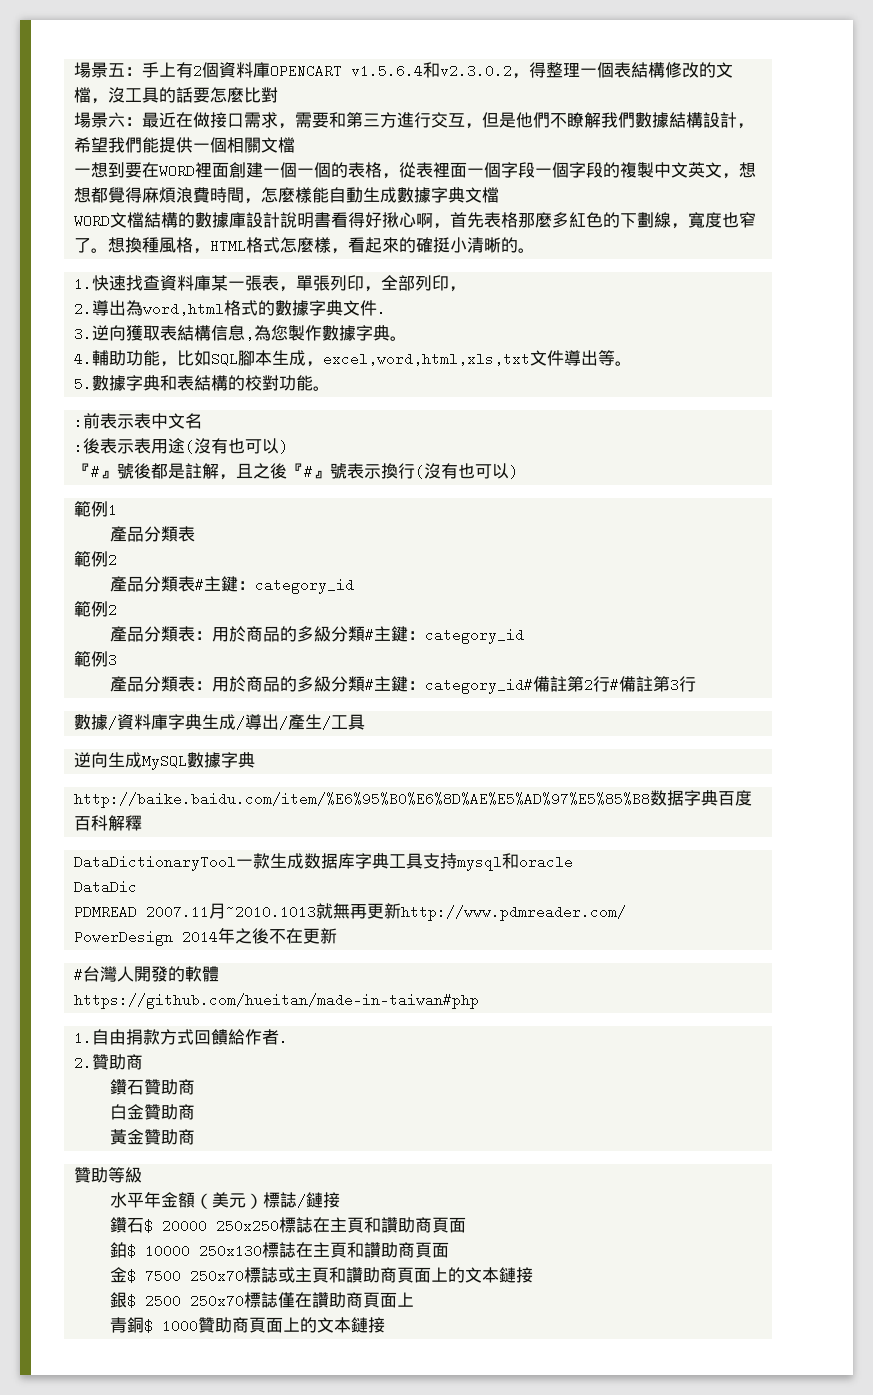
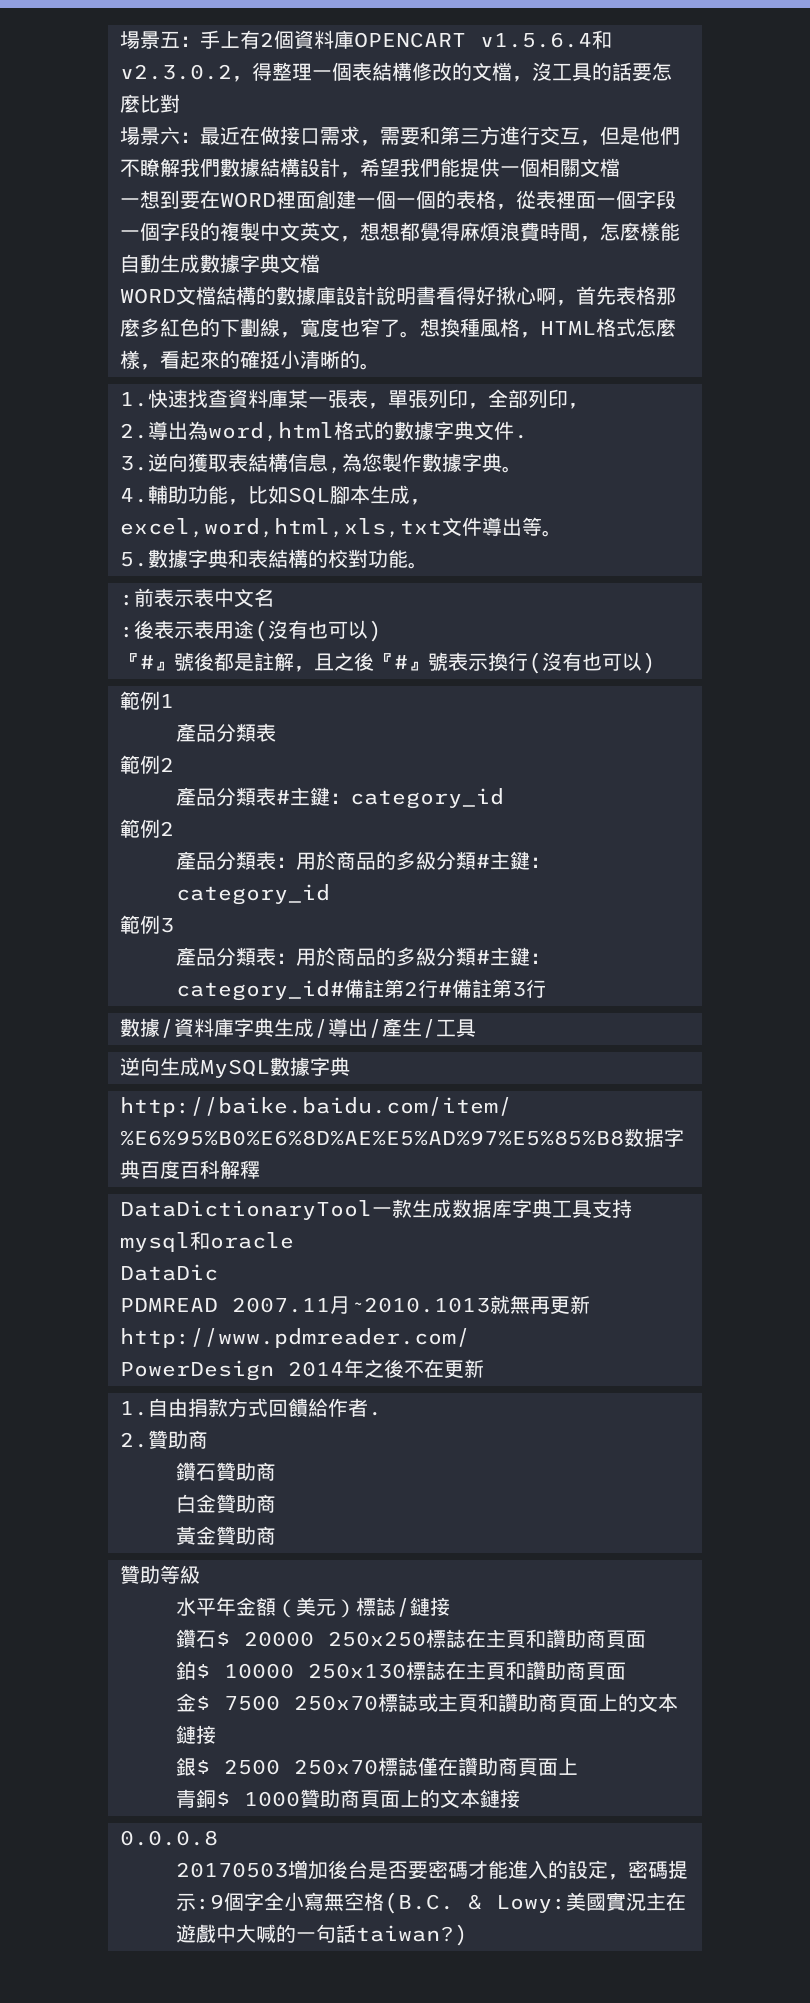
[73,966,219,982] [73,993,479,1009] // #台灣人開發的軟體 // https://github.com/hueitan/made-in-taiwan#php -> (485, 1368) none
(385, 1325) none -> [120,1830,219,1846] [176,1860,689,1880] [176,1892,687,1914] [176,1924,469,1946] // 0.0.0.8 // 20170503增加後台是否要密碼才能進入的設定，密碼提示:9個字全小寫無空格(B.C. & Lowy:美國實況主在遊戲中大喊的一句話taiwan?)

